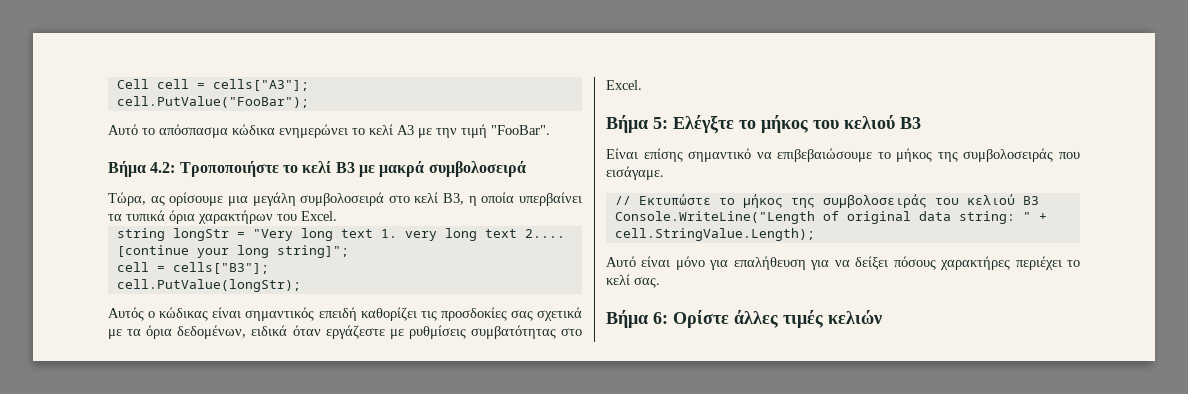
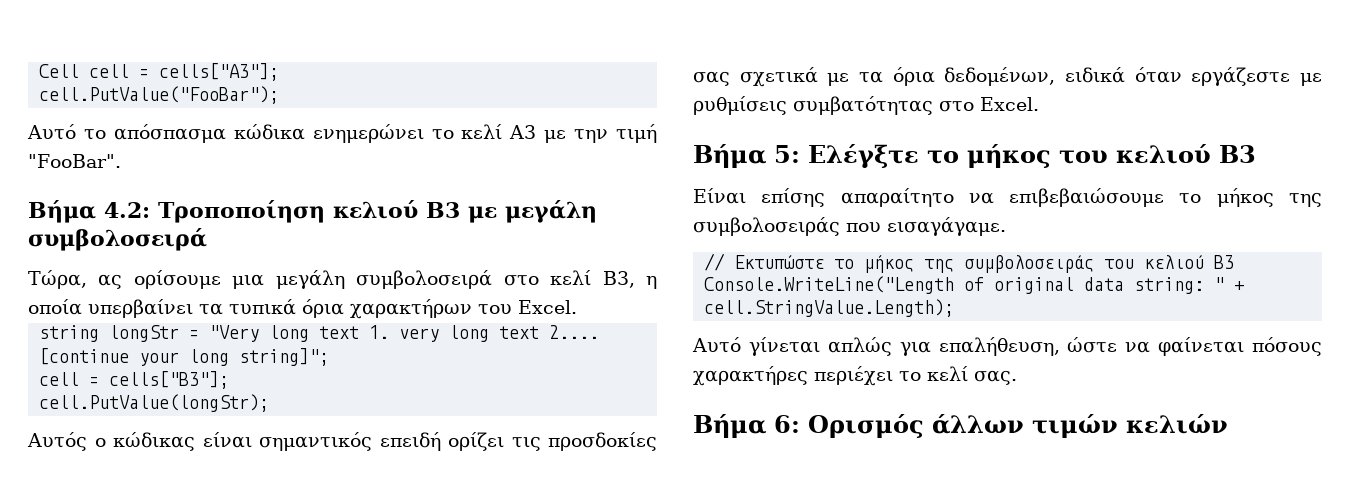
[179,161,332,177] Τροποποιήστε το κελί -> [158,200,418,223] Τροποποίηση κελιού
[379,161,425,177] μακρά -> [505,200,597,223] μεγάλη
[360,307,417,321] καθορίζει -> [448,432,504,451] ορίζει
[688,148,752,162] σημαντικό -> [840,188,954,207] απαραίτητο
[606,166,664,180] εισάγαμε. -> [887,217,1006,236] εισαγάγαμε.
[641,256,889,270] είναι μόνο για επαλήθευση για να δείξει -> [748,337,1245,356] γίνεται απλώς για επαλήθευση, ώστε να φαίνεται
[673,310,823,328] Ορίστε άλλες τιμές -> [808,414,1118,438] Ορισμός άλλων τιμών

